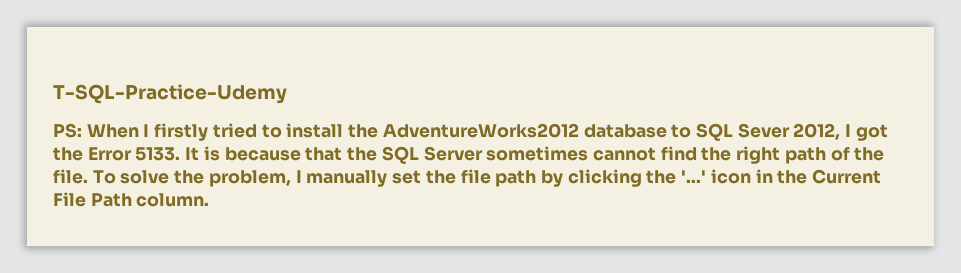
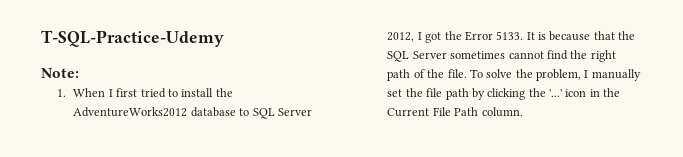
[53,123,82,138] PS: -> [41,68,79,78] [57,89,67,97] Note: // 1.
[154,123,209,141] firstly -> [116,88,138,97] first
[737,123,790,138] Sever -> [277,108,312,116] Server

